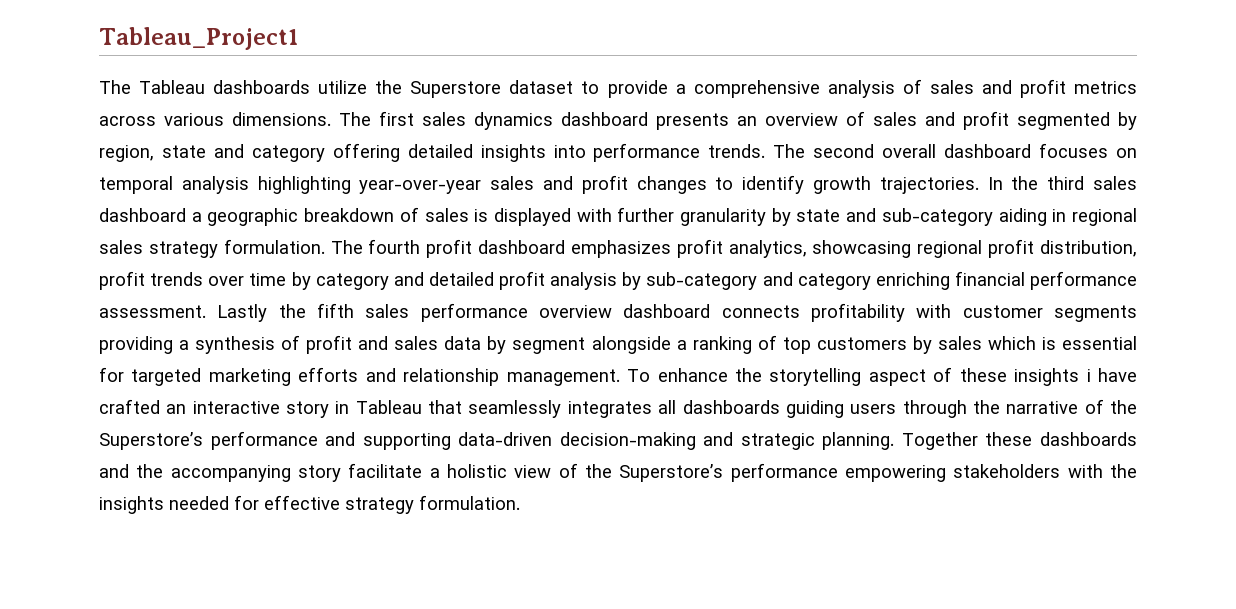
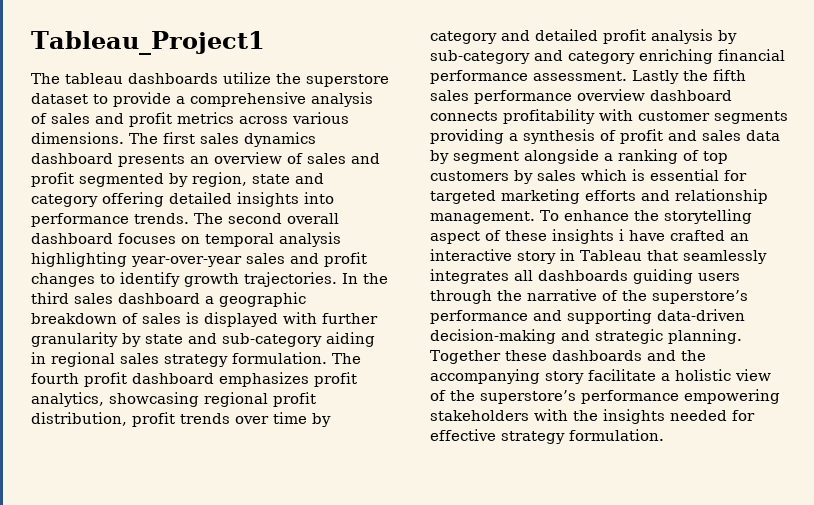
[139,80,206,94] Tableau -> [65,73,123,84] tableau
[410,81,502,98] Superstore -> [306,74,389,87] superstore
[99,432,203,450] Superstore’s -> [652,290,748,304] superstore’s
[619,464,724,482] Superstore’s -> [480,390,576,404] superstore’s

